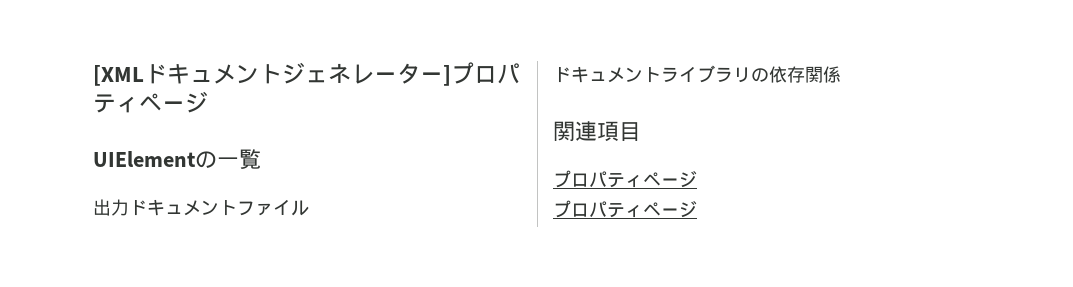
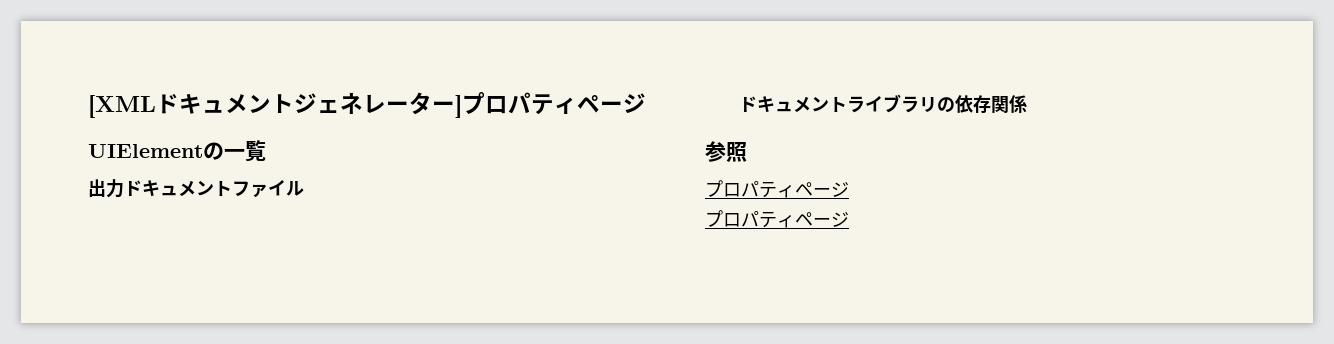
[553,121,641,142] 関連項目 -> [705,141,747,162] 参照

